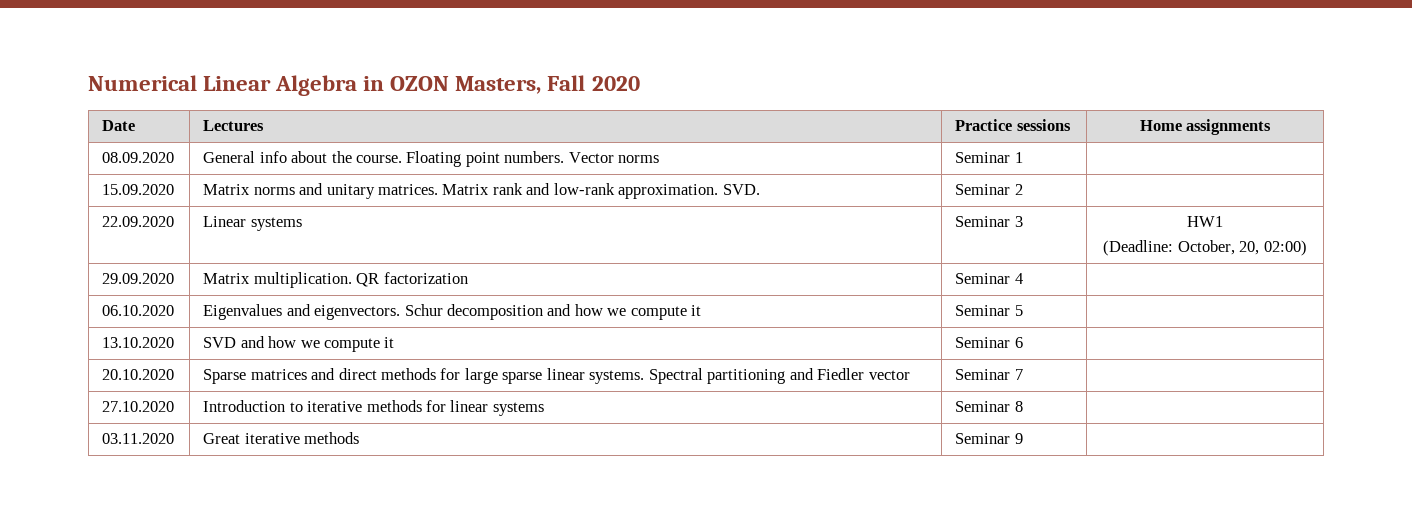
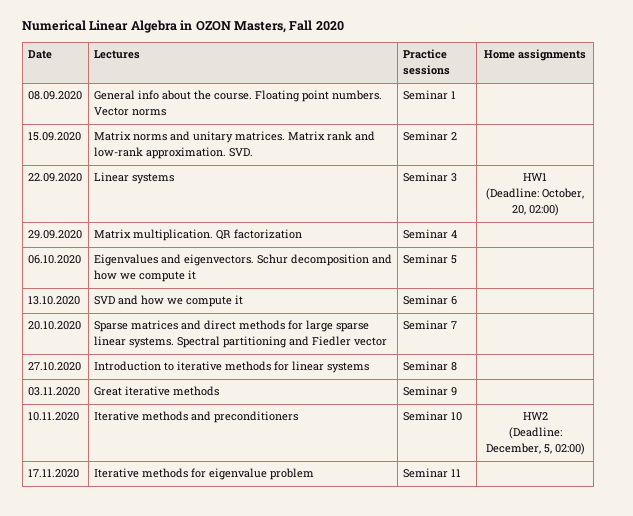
(1023, 438) none -> [27,412,79,421] [93,411,298,423] [402,411,462,421] [522,412,548,420] [508,427,562,439] [485,443,585,455] [27,469,79,478] [93,468,314,480] [402,468,461,478] // 10.11.2020 | Iterative methods and preconditioners | Seminar 10 | HW2 // (Deadline: December, 5, 02:00) // 17.11.2020 | Iterative methods for eigenvalue problem | Seminar 11 |

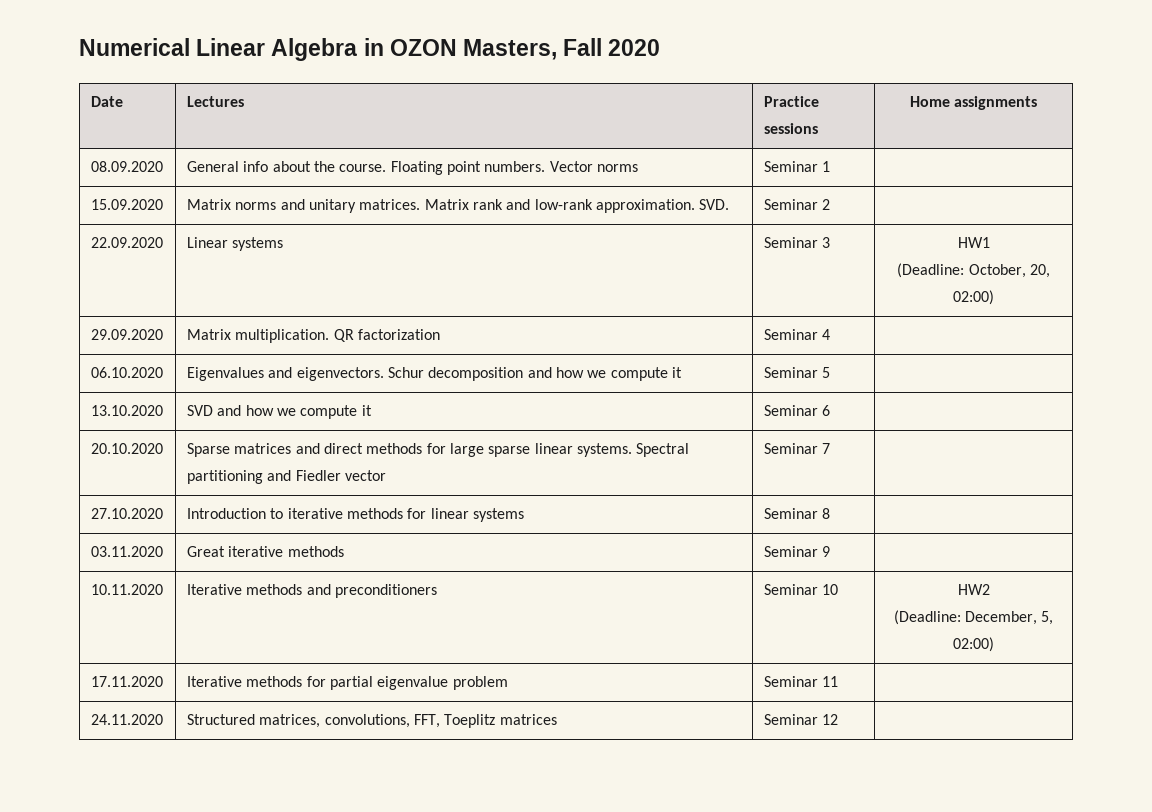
(206, 473) none -> [329,676,373,690] partial
(461, 473) none -> [90,714,163,725] [186,714,557,728] [763,714,839,725] // 24.11.2020 | Structured matrices, convolutions, FFT, Toeplitz matrices | Seminar 12 |

